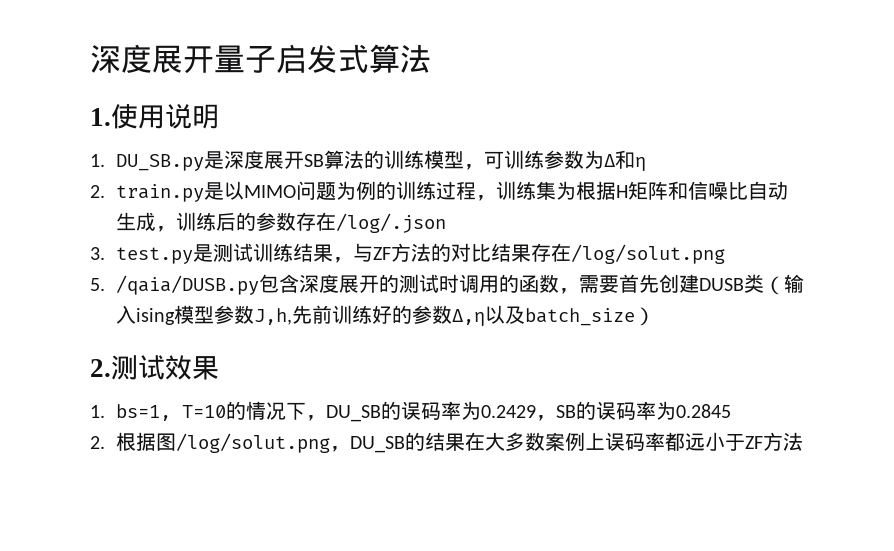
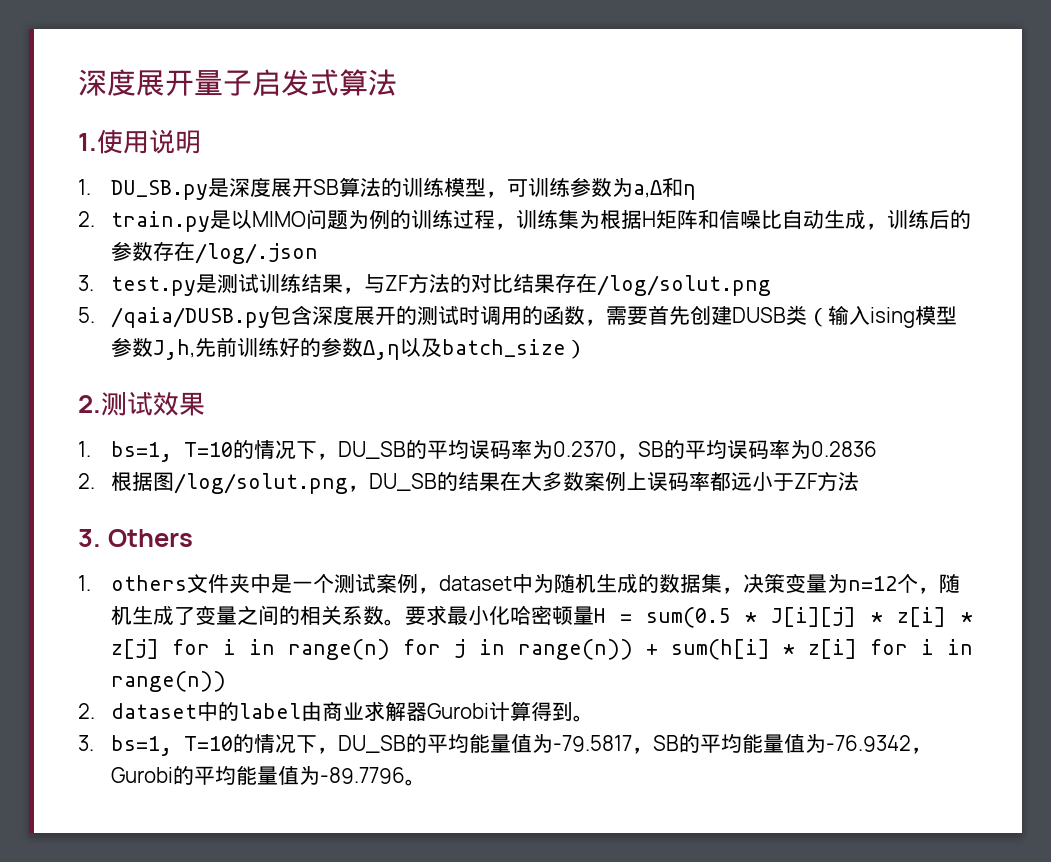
[603,154,615,167] Δ -> [632,180,662,198] a,Δ
[400,401,731,421] 误码率为0.2429，SB的误码率为0.2845 -> [426,439,877,460] 平均误码率为0.2370，SB的平均误码率为0.2836
(803, 441) none -> [78,529,193,547] [78,573,960,594] [110,605,973,628] [110,639,973,660] [110,671,226,692] [78,701,594,722] [78,733,932,756] [110,765,426,786] // 3. Others // 1. others文件夹中是一个测试案例，dataset中为随机生成的数据集，决策变量为n=12个，随机生成了变量之间的相关系数。要求最小化哈密顿量H = sum(0.5 * J[i][j] * z[i] * z[j] for i in range(n) for j in range(n)) + sum(h[i] * z[i] for i in range(n)) // 2. dataset中的label由商业求解器Gurobi计算得到。 // 3. bs=1, T=10的情况下，DU_SB的平均能量值为-79.5817，SB的平均能量值为-76.9342，Gurobi的平均能量值为-89.7796。

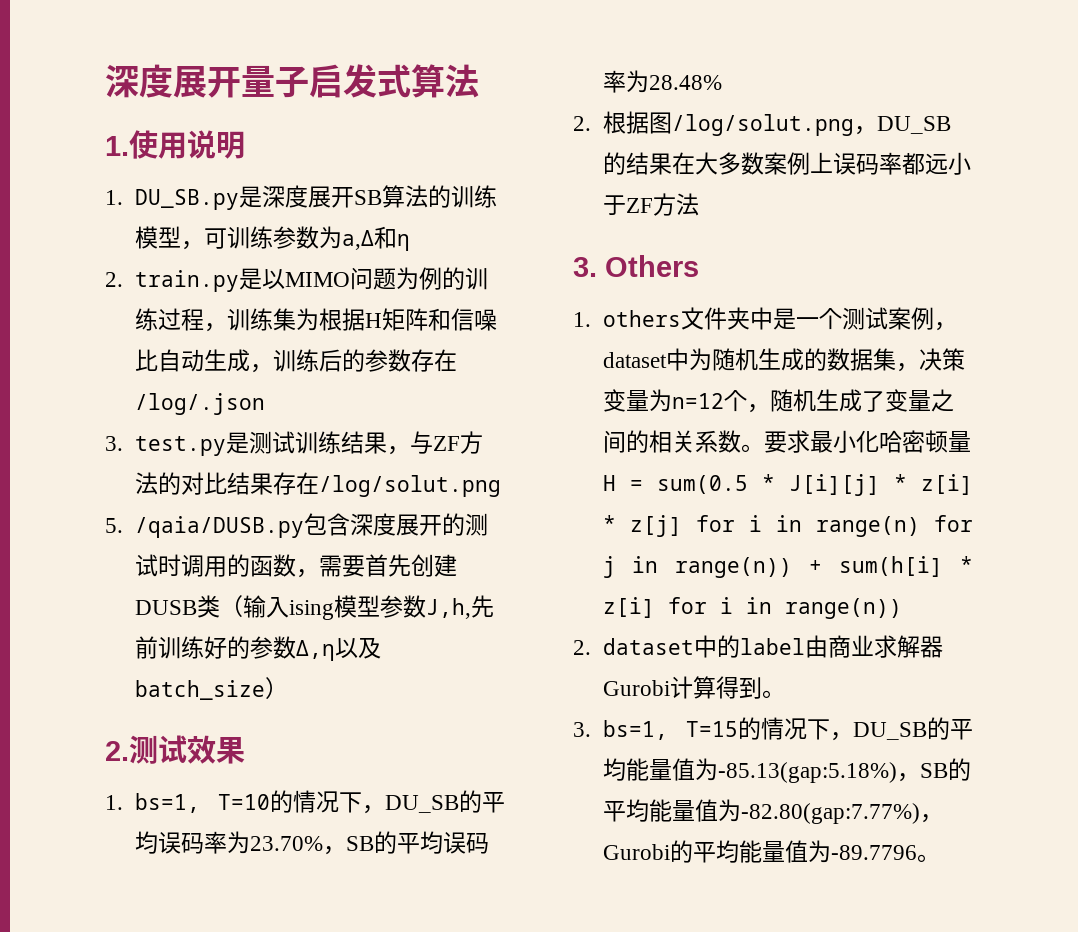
[552,441,617,457] 0.2370 -> [249,836,323,851] 23.70%
[810,441,877,457] 0.2836 -> [648,75,722,90] 28.48%
[183,736,233,751] T=10 -> [686,721,738,737] T=15
[552,735,632,752] -79.5817 -> [717,762,897,783] -85.13(gap:5.18%)
[825,735,911,752] -76.9342 -> [740,803,920,824] -82.80(gap:7.77%)

